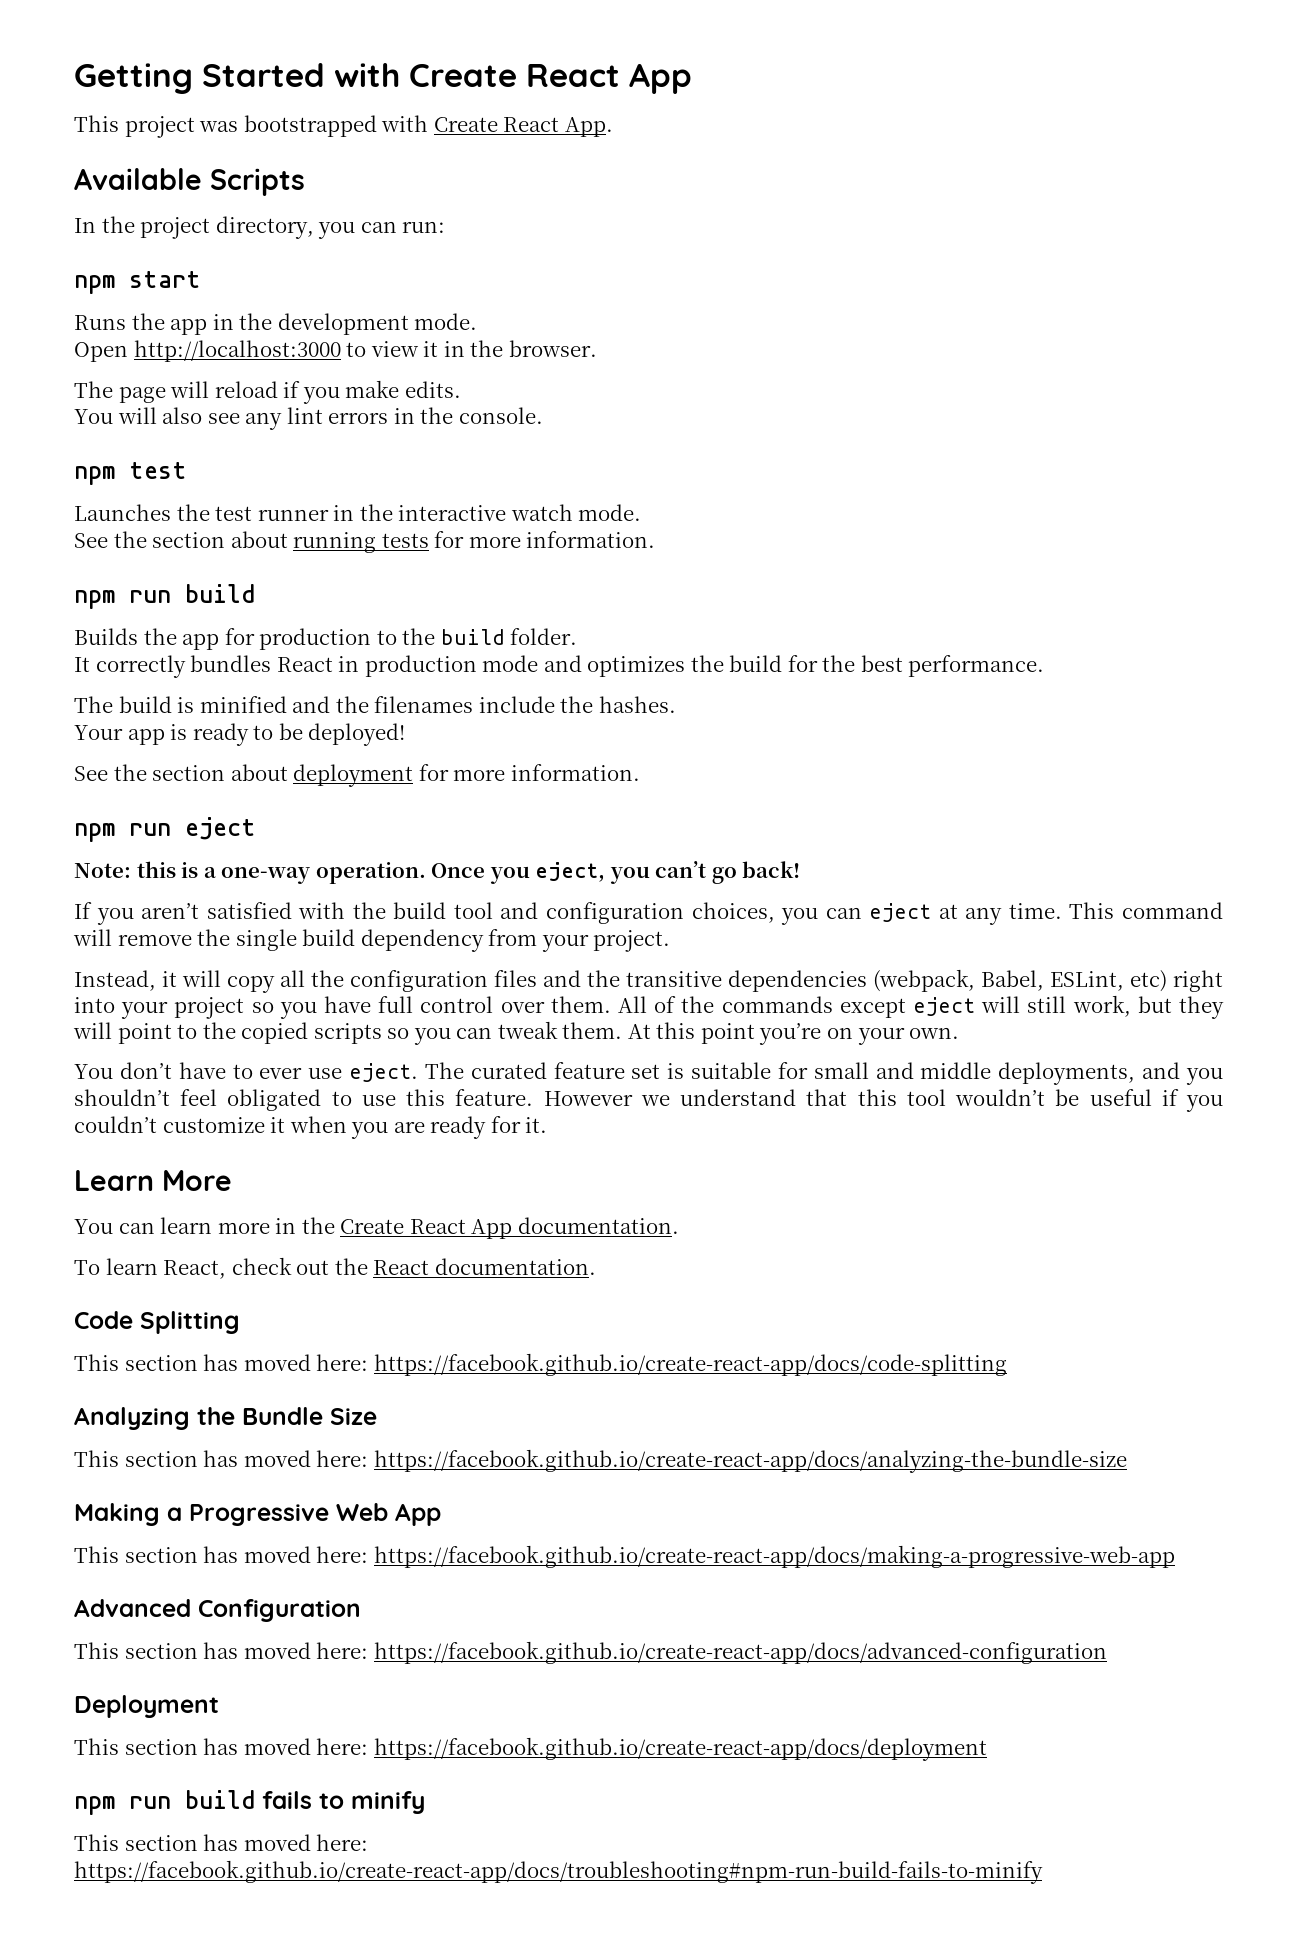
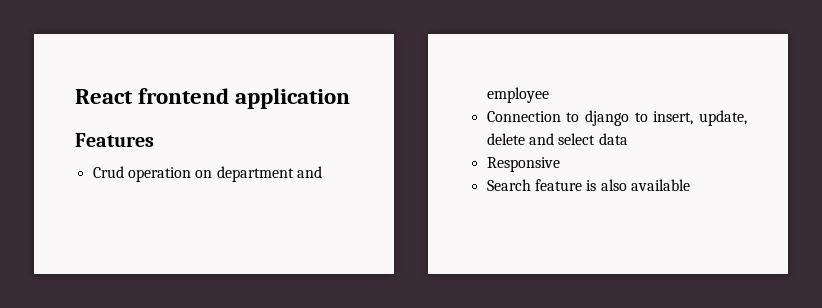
[74,63,692,94] [74,115,613,138] [74,168,305,196] [74,216,446,239] [74,271,201,294] [74,313,478,335] [74,340,597,362] [74,380,461,404] [74,407,543,430] [74,462,187,485] [74,504,642,521] [74,531,656,553] [74,584,255,609] [74,628,578,650] [74,655,1045,678] [74,696,676,713] [74,723,406,746] [74,764,640,787] [74,817,256,842] [74,861,801,884] [74,902,1223,925] [73,929,671,952] [74,969,1223,993] [74,995,1225,1019] [73,1021,960,1045] [74,1062,1224,1085] [74,1089,1224,1112] [74,1116,548,1139] [74,1170,232,1191] [74,1217,679,1239] [74,1257,596,1279] [74,1311,240,1334] [74,1353,1007,1376] [74,1407,377,1430] [74,1449,1127,1473] [74,1503,441,1526] [74,1545,1175,1568] [74,1599,361,1622] [74,1641,1107,1664] [74,1695,219,1718] [74,1737,987,1761] [74,1790,425,1815] [74,1834,369,1851] [74,1860,1043,1884] Getting Started with Create React App // This project was bootstrapped with Create React App. // Available Scripts // In the project directory, you can run: // npm start // Runs the app in the development mode. // Open http://localhost:3000 to view it in the browser. // The page will reload if you make edits. // You will also see any lint errors in the console. // npm test // Launches the test runner in the interactive watch mode. // See the section about running tests for more information. // npm run build // Builds the app for production to the build folder. // It correctly bundles React in production mode and optimizes the build for the best performance. // The build is minified and the filenames include the hashes. // Your app is ready to be deployed! // See the section about deployment for more information. // npm run eject // Note: this is a one-way operation. Once you eject, you can’t go back! // If you aren’t satisfied with the build tool and configuration choices, you can eject at any time. This command will remove the single build dependency from your project. // Instead, it will copy all the configuration files and the transitive dependencies (webpack, Babel, ESLint, etc) right into your project so you have full control over them. All of the commands except eject will still work, but they will point to the copied scripts so you can tweak them. At this point you’re on your own. // You don’t have to ever use eject. The curated feature set is suitable for small and middle deployments, and you shouldn’t feel obligated to use this feature. However we understand that this tool wouldn’t be useful if you couldn’t customize it when you are ready for it. // Learn More // You can learn more in the Create React App documentation. // To learn React, check out the React documentation. // Code Splitting // This section has moved here: https://facebook.github.io/create-react-app/docs/code-splitting // Analyzing the Bundle Size // This section has moved here: https://facebook.github.io/create-react-app/docs/analyzing-the-bundle-size // Making a Progressive Web App // This section has moved here: https://facebook.github.io/create-react-app/docs/making-a-progressive-web-app // Advanced Configuration // This section has moved here: https://facebook.github.io/create-react-app/docs/advanced-configuration // Deployment // This section has moved here: https://facebook.github.io/create-react-app/docs/deployment // npm run build fails to minify // This section has moved here: https://facebook.github.io/create-react-app/docs/troubleshooting#npm-run-build-fails-to-minify -> [75,88,351,109] [75,133,154,147] [92,166,322,182] [486,87,549,103] [486,110,747,126] [486,133,628,145] [486,157,560,172] [486,179,690,191] React frontend application // Features // Crud operation on department and employee // Connection to django to insert, update, delete and select data // Responsive // Search feature is also available

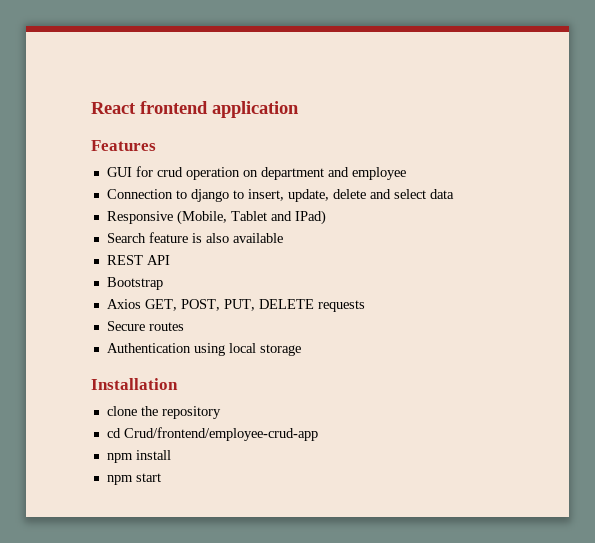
[92,166,124,178] Crud -> [106,166,183,177] GUI for crud
(560, 164) none -> [176,210,326,225] (Mobile, Tablet and IPad)
(690, 185) none -> [106,255,170,265] [106,277,163,290] [106,299,365,312] [106,321,184,331] [106,343,301,356] [91,378,178,390] [106,406,221,419] [106,427,318,441] [106,450,171,463] [106,473,161,485] // REST API // Bootstrap // Axios GET, POST, PUT, DELETE requests // Secure routes // Authentication using local storage // Installation // clone the repository // cd Crud/frontend/employee-crud-app // npm install // npm start

